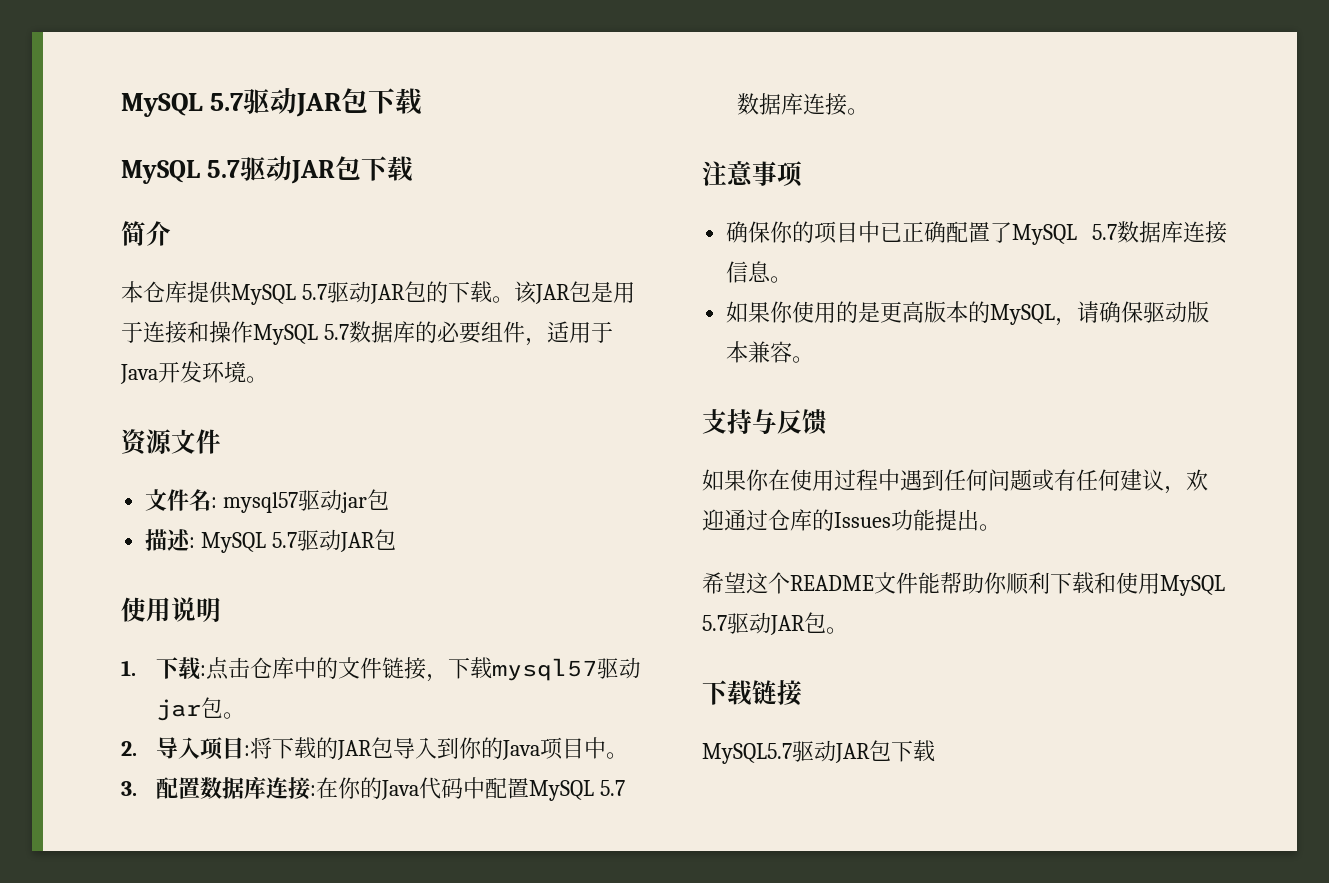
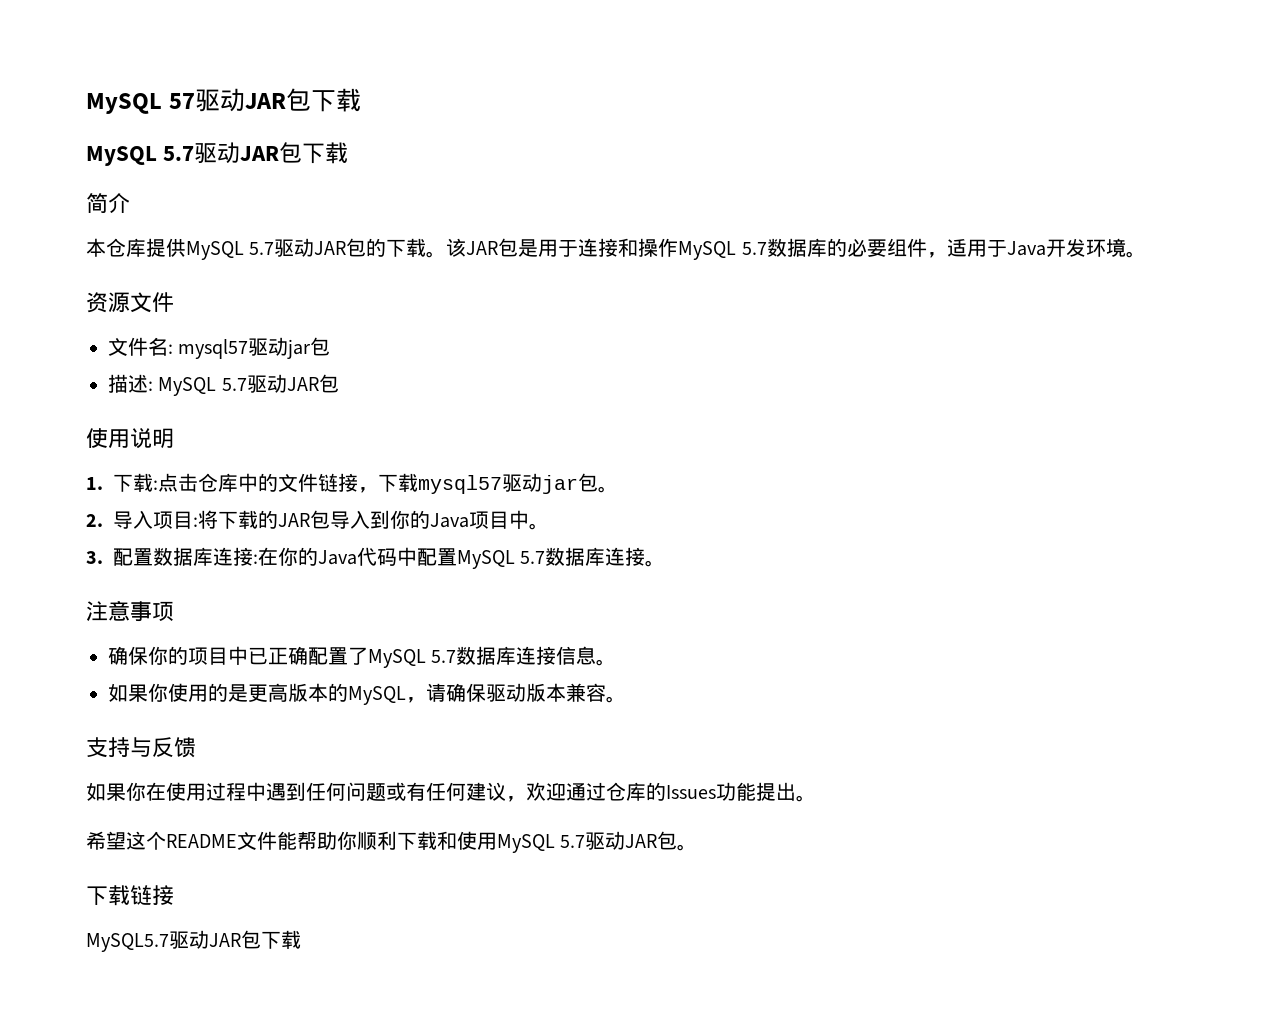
[121,93,245,117] MySQL 5.7 -> [86,93,195,114] MySQL 57

